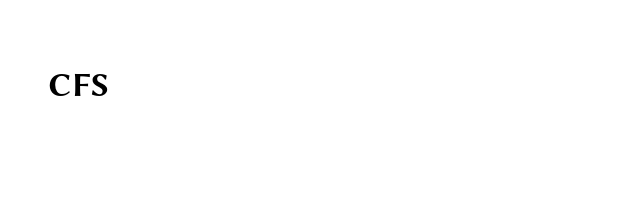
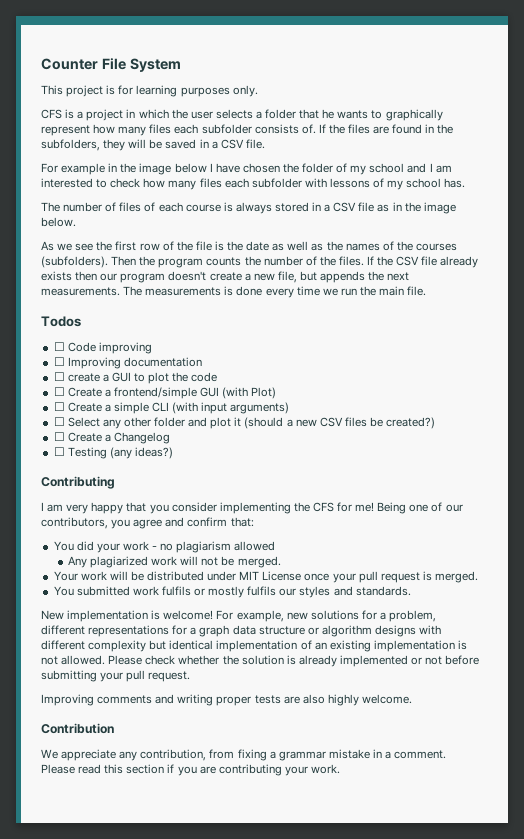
[48,73,109,96] CFS -> [41,58,181,72] [41,85,258,97] [41,109,443,121] [41,124,454,136] [41,139,265,151] [41,163,452,175] [41,178,466,190] [41,202,456,214] [41,217,76,227] [41,241,457,251] [41,256,479,268] [41,271,410,283] [41,286,427,298] [41,316,81,327] [53,342,152,354] [53,357,202,369] [53,372,218,384] [53,387,277,399] [53,402,290,414] [53,417,436,429] [53,432,170,444] [53,447,173,459] [41,476,115,489] [41,502,463,514] [41,517,254,529] [53,541,276,553] [67,556,281,568] [53,571,479,583] [53,586,411,598] [41,610,437,622] [41,625,442,637] [41,640,467,652] [41,655,480,667] [41,670,191,682] [41,694,412,706] [41,723,114,734] [41,749,447,761] [41,764,340,776] Counter File System // This project is for learning purposes only. // CFS is a project in which the user selects a folder that he wants to graphically represent how many files each subfolder consists of. If the files are found in the subfolders, they will be saved in a CSV file. // For example in the image below I have chosen the folder of my school and I am interested to check how many files each subfolder with lessons of my school has. // The number of files of each course is always stored in a CSV file as in the image below. // Αs we see the first row of the file is the date as well as the names of the courses (subfolders). Then the program counts the number of the files. If the CSV file already exists then our program doesn't create a new file, but appends the next measurements. The measurements is done every time we run the main file. // Todos // ☐ Code improving // ☐ Improving documentation // ☐ create a GUI to plot the code // ☐ Create a frontend/simple GUI (with Plot) // ☐ Create a simple CLI (with input arguments) // ☐ Select any other folder and plot it (should a new CSV files be created?) // ☐ Create a Changelog // ☐ Testing (any ideas?) // Contributing // I am very happy that you consider implementing the CFS for me! Being one of our contributors, you agree and confirm that: // You did your work - no plagiarism allowed // Any plagiarized work will not be merged. // Your work will be distributed under MIT License once your pull request is merged. // You submitted work fulfils or mostly fulfils our styles and standards. // New implementation is welcome! For example, new solutions for a problem, different representations for a graph data structure or algorithm designs with different complexity but identical implementation of an existing implementation is not allowed. Please check whether the solution is already implemented or not before submitting your pull request. // Improving comments and writing proper tests are also highly welcome. // Contribution // We appreciate any contribution, from fixing a grammar mistake in a comment. Please read this section if you are contributing your work.

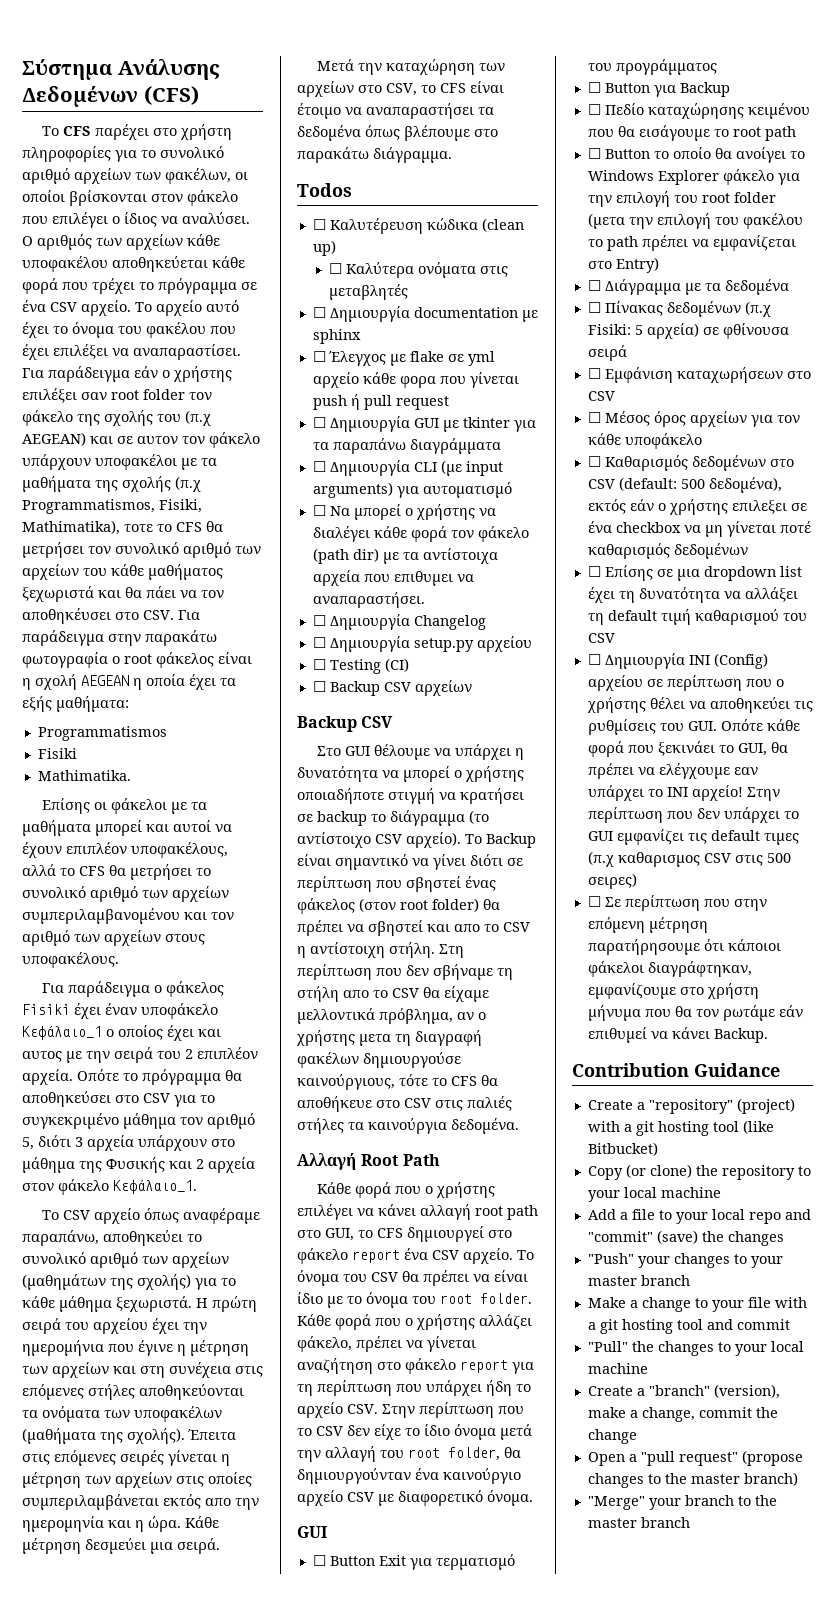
[41,58,181,72] [41,85,258,97] [41,109,443,121] [41,124,454,136] [41,139,265,151] [41,163,452,175] [41,178,466,190] [41,202,456,214] [41,217,76,227] [41,241,457,251] [41,256,479,268] [41,271,410,283] [41,286,427,298] [41,316,81,327] [53,342,152,354] [53,357,202,369] [53,372,218,384] [53,387,277,399] [53,402,199,414] Counter File System // This project is for learning purposes only. // CFS is a project in which the user selects a folder that he wants to graphically represent how many files each subfolder consists of. If the files are found in the subfolders, they will be saved in a CSV file. // For example in the image below I have chosen the folder of my school and I am interested to check how many files each subfolder with lessons of my school has. // The number of files of each course is always stored in a CSV file as in the image below. // Αs we see the first row of the file is the date as well as the names of the courses (subfolders). Then the program counts the number of the files. If the CSV file already exists then our program doesn't create a new file, but appends the next measurements. The measurements is done every time we run the main file. // Todos // ☐ Code improving // ☐ Improving documentation // ☐ create a GUI to plot the code // ☐ Create a frontend/simple GUI (with Plot) // ☐ Create a simple CLI (with -> [22,59,220,80] [22,86,199,107] [42,124,233,140] [22,146,224,162] [22,168,248,184] [22,190,238,206] [22,212,250,228] [22,234,220,250] [22,256,245,272] [22,278,257,294] [22,300,239,316] [22,322,236,338] [22,344,241,360] [22,366,232,382] [22,388,212,403] [22,410,211,426] [22,432,260,448] [22,454,217,470] [22,476,201,492] [22,499,202,514] [22,520,223,535] [22,542,261,558] [22,564,223,580] [22,586,224,602] [22,608,200,624] [22,630,217,646] [22,652,252,668] [22,674,236,690] [22,696,129,712] [37,726,167,741] [37,748,77,759] [37,770,131,781] [42,798,208,814] [22,820,232,836] [22,842,228,858] [22,864,211,880] [22,886,229,902] [22,908,234,924] [22,930,205,946] [22,952,119,968] [42,981,225,997] [22,1003,218,1019] [22,1025,221,1041] [22,1047,258,1063] [22,1069,242,1085] [22,1091,215,1107] [22,1113,255,1129] [22,1135,235,1151] [22,1157,255,1173] [22,1179,197,1195] [42,1208,261,1224] [22,1230,202,1246] [22,1252,229,1268] [22,1274,236,1290] [22,1296,257,1312] [22,1318,207,1334] [22,1340,249,1356] [22,1362,263,1378] [22,1384,244,1400] [22,1406,222,1422] [22,1428,236,1444] [22,1450,230,1466] [22,1472,252,1488] [22,1494,259,1510] [22,1516,219,1532] [22,1538,220,1554] [317,59,506,75] [297,81,504,97] [297,103,494,119] [297,125,498,141] [297,147,452,163] [297,183,352,197] [312,218,524,234] [312,240,336,256] [329,262,509,278] [329,284,409,300] [312,306,538,322] [312,329,361,344] [312,351,495,366] [312,372,519,388] [312,394,449,410] [312,416,536,432] [312,438,501,454] [312,460,462,476] Σύστημα Ανάλυσης Δεδομένων (CFS) // Το CFS παρέχει στο χρήστη πληροφορίες για το συνολικό αριθμό αρχείων των φακέλων, οι οποίοι βρίσκονται στον φάκελο που επιλέγει ο ίδιος να αναλύσει. Ο αριθμός των αρχείων κάθε υποφακέλου αποθηκεύεται κάθε φορά που τρέχει το πρόγραμμα σε ένα CSV αρχείο. Το αρχείο αυτό έχει το όνομα του φακέλου που έχει επιλέξει να αναπαραστίσει. Για παράδειγμα εάν ο χρήστης επιλέξει σαν root folder τον φάκελο της σχολής του (π.χ AEGEAN) και σε αυτον τον φάκελο υπάρχουν υποφακέλοι με τα μαθήματα της σχολής (π.χ Programmatismos, Fisiki, Mathimatika), τοτε το CFS θα μετρήσει τον συνολικό αριθμό των αρχείων του κάθε μαθήματος ξεχωριστά και θα πάει να τον αποθηκέυσει στο CSV. Για παράδειγμα στην παρακάτω φωτογραφία ο root φάκελος είναι η σχολή AEGEAN η οποία έχει τα εξής μαθήματα: // Programmatismos // Fisiki // Mathimatika. // Επίσης οι φάκελοι με τα μαθήματα μπορεί και αυτοί να έχουν επιπλέον υποφακέλους, αλλά το CFS θα μετρήσει το συνολικό αριθμό των αρχείων συμπεριλαμβανομένου και τον αριθμό των αρχείων στους υποφακέλους. // Για παράδειγμα ο φάκελος Fisiki έχει έναν υποφάκελο Κεφάλαιο_1 ο οποίος έχει και αυτος με την σειρά του 2 επιπλέον αρχεία. Οπότε το πρόγραμμα θα αποθηκεύσει στο CSV για το συγκεκριμένο μάθημα τον αριθμό 5, διότι 3 αρχεία υπάρχουν στο μάθημα της Φυσικής και 2 αρχεία στον φάκελο Κεφάλαιο_1. // Το CSV αρχείο όπως αναφέραμε παραπάνω, αποθηκεύει το συνολικό αριθμό των αρχείων (μαθημάτων της σχολής) για το κάθε μάθημα ξεχωριστά. Η πρώτη σειρά του αρχείου έχει την ημερομήνια που έγινε η μέτρηση των αρχείων και στη συνέχεια στις επόμενες στήλες αποθηκεύονται τα ονόματα των υποφακέλων (μαθήματα της σχολής). Έπειτα στις επόμενες σειρές γίνεται η μέτρηση των αρχείων στις οποίες συμπεριλαμβάνεται εκτός απο την ημερομηνία και η ώρα. Κάθε μέτρηση δεσμεύει μια σειρά. // Μετά την καταχώρηση των αρχείων στο CSV, το CFS είναι έτοιμο να αναπαραστήσει τα δεδομένα όπως βλέπουμε στο παρακάτω διάγραμμα. // Todos // ☐ Καλυτέρευση κώδικα (clean up) // ☐ Καλύτερα ονόματα στις μεταβλητές // ☐ Δημιουργία documentation με sphinx // ☐ Έλεγχος με flake σε yml αρχείο κάθε φορα που γίνεται push ή pull request // ☐ Δημιουργία GUI με tkinter για τα παραπάνω διαγράμματα // ☐ Δημιουργία CLI (με
[53,417,436,429] [53,432,111,442] // ☐ Select any other folder and plot it (should a new CSV files be created?) // ☐ Create a -> [396,482,512,498] [312,504,496,520] [312,526,529,542] [312,548,498,564] [312,570,474,586] [312,592,425,608] [312,614,410,630] για αυτοματισμό // ☐ Να μπορεί ο χρήστης να διαλέγει κάθε φορά τον φάκελο (path dir) με τα αντίστοιχα αρχεία που επιθυμει να αναπαραστήσει. // ☐ Δημιουργία
[67,447,173,459] [41,476,115,489] [41,502,463,514] [41,517,254,529] [53,541,276,553] [67,556,281,568] [53,571,479,583] [53,586,411,598] [41,610,437,622] [41,625,442,637] [41,640,467,652] [41,655,480,667] [41,670,191,682] [41,694,412,706] [41,723,114,734] [41,749,447,761] [41,764,340,776] Testing (any ideas?) // Contributing // I am very happy that you consider implementing the CFS for me! Being one of our contributors, you agree and confirm that: // You did your work - no plagiarism allowed // Any plagiarized work will not be merged. // Your work will be distributed under MIT License once your pull request is merged. // You submitted work fulfils or mostly fulfils our styles and standards. // New implementation is welcome! For example, new solutions for a problem, different representations for a graph data structure or algorithm designs with different complexity but identical implementation of an existing implementation is not allowed. Please check whether the solution is already implemented or not before submitting your pull request. // Improving comments and writing proper tests are also highly welcome. // Contribution // We appreciate any contribution, from fixing a grammar mistake in a comment. Please read this section if you are contributing your work. -> [329,636,532,652] [312,658,409,674] [312,680,472,696] [297,716,394,732] [317,744,525,760] [297,766,524,782] [297,788,524,804] [297,810,489,826] [297,832,536,848] [297,854,523,870] [297,876,496,892] [297,898,500,914] [297,920,530,936] [297,942,464,958] [297,964,513,980] [297,986,489,1002] [297,1008,486,1024] [296,1030,482,1046] [297,1052,461,1068] [297,1074,498,1090] [297,1096,512,1112] [297,1118,519,1134] [297,1153,440,1170] [317,1182,496,1198] [297,1204,538,1220] [297,1226,512,1242] [297,1248,534,1264] [297,1270,528,1286] [297,1292,532,1308] [297,1314,532,1330] [297,1336,476,1352] [297,1358,534,1374] [297,1380,531,1396] [297,1402,524,1418] [297,1424,532,1440] [297,1446,521,1462] [297,1468,521,1484] [297,1490,533,1506] [297,1526,327,1538] [312,1554,515,1570] [587,59,717,75] [587,82,730,97] [587,103,810,119] [587,125,796,141] [587,147,805,163] [587,169,800,185] [587,191,776,207] [587,213,803,229] [587,235,796,251] [587,257,659,273] [587,279,789,295] [587,301,771,317] [587,323,789,339] [587,345,627,361] [587,367,811,383] [587,391,615,401] [587,411,800,427] [587,433,702,449] [587,455,794,471] [587,477,782,493] [587,499,807,515] [587,521,811,537] [587,543,748,559] [587,565,802,581] [587,587,798,603] [587,609,807,625] [587,633,615,643] [587,653,768,669] [587,675,784,691] [586,697,813,713] [587,719,800,735] [587,741,788,757] [587,763,758,779] [587,785,780,801] [587,807,799,823] [587,829,799,845] [587,851,791,867] [587,873,637,889] [587,895,767,911] [587,917,708,933] [587,939,781,955] [587,961,752,977] [587,983,759,999] [587,1005,803,1021] [587,1027,768,1043] [572,1063,780,1077] [587,1098,795,1114] [587,1120,774,1136] [587,1142,658,1156] [587,1164,811,1180] [587,1187,721,1202] [587,1209,811,1224] [587,1230,784,1246] [587,1253,783,1268] [587,1275,690,1286] [587,1297,807,1312] [587,1319,790,1334] [587,1341,804,1356] [587,1363,648,1374] [587,1384,780,1399] [587,1407,778,1422] [587,1429,637,1444] [587,1450,803,1466] [587,1472,798,1488] [587,1495,777,1510] [587,1517,690,1528] Δημιουργία setup.py αρχείου // ☐ Testing (CI) // ☐ Backup CSV αρχείων // Backup CSV // Στο GUI θέλουμε να υπάρχει η δυνατότητα να μπορεί ο χρήστης οποιαδήποτε στιγμή να κρατήσει σε backup το διάγραμμα (το αντίστοιχο CSV αρχείο). Το Backup είναι σημαντικό να γίνει διότι σε περίπτωση που σβηστεί ένας φάκελος (στον root folder) θα πρέπει να σβηστεί και απο το CSV η αντίστοιχη στήλη. Στη περίπτωση που δεν σβήναμε τη στήλη απο το CSV θα είχαμε μελλοντικά πρόβλημα, αν ο χρήστης μετα τη διαγραφή φακέλων δημιουργούσε καινούργιους, τότε το CFS θα αποθήκευε στο CSV στις παλιές στήλες τα καινούργια δεδομένα. // Αλλαγή Root Path // Κάθε φορά που ο χρήστης επιλέγει να κάνει αλλαγή root path στο GUI, το CFS δημιουργεί στο φάκελο report ένα CSV αρχείο. Το όνομα του CSV θα πρέπει να είναι ίδιο με το όνομα του root folder. Κάθε φορά που ο χρήστης αλλάζει φάκελο, πρέπει να γίνεται αναζήτηση στο φάκελο report για τη περίπτωση που υπάρχει ήδη το αρχείο CSV. Στην περίπτωση που το CSV δεν είχε το ίδιο όνομα μετά την αλλαγή του root folder, θα δημιουργούνταν ένα καινούργιο αρχείο CSV με διαφορετικό όνομα. // GUI // ☐ Button Exit για τερματισμό του προγράμματος // ☐ Button για Backup // ☐ Πεδίο καταχώρησης κειμένου που θα εισάγουμε το root path // ☐ Button το οποίο θα ανοίγει το Windows Explorer φάκελο για την επιλογή του root folder (μετα την επιλογή του φακέλου το path πρέπει να εμφανίζεται στο Entry) // ☐ Διάγραμμα με τα δεδομένα // ☐ Πίνακας δεδομένων (π.χ Fisiki: 5 αρχεία) σε φθίνουσα σειρά // ☐ Εμφάνιση καταχωρήσεων στο CSV // ☐ Μέσος όρος αρχείων για τον κάθε υποφάκελο // ☐ Καθαρισμός δεδομένων στο CSV (default: 500 δεδομένα), εκτός εάν ο χρήστης επιλεξει σε ένα checkbox να μη γίνεται ποτέ καθαρισμός δεδομένων // ☐ Επίσης σε μια dropdown list έχει τη δυνατότητα να αλλάξει τη default τιμή καθαρισμού του CSV // ☐ Δημιουργία INI (Config) αρχείου σε περίπτωση που ο χρήστης θέλει να αποθηκεύει τις ρυθμίσεις του GUI. Οπότε κάθε φορά που ξεκινάει το GUI, θα πρέπει να ελέγχουμε εαν υπάρχει το INI αρχείο! Στην περίπτωση που δεν υπάρχει το GUI εμφανίζει τις default τιμες (π.χ καθαρισμος CSV στις 500 σειρες) // ☐ Σε περίπτωση που στην επόμενη μέτρηση παρατήρησουμε ότι κάποιοι φάκελοι διαγράφτηκαν, εμφανίζουμε στο χρήστη μήνυμα που θα τον ρωτάμε εάν επιθυμεί να κάνει Backup. // Contribution Guidance // Create a "repository" (project) with a git hosting tool (like Bitbucket) // Copy (or clone) the repository to your local machine // Add a file to your local repo and "commit" (save) the changes // "Push" your changes to your master branch // Make a change to your file with a git hosting tool and commit // "Pull" the changes to your local machine // Create a "branch" (version), make a change, commit the change // Open a "pull request" (propose changes to the master branch) // "Merge" your branch to the master branch

